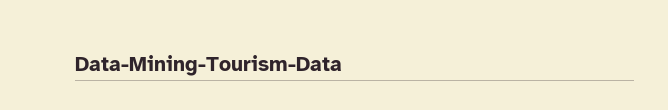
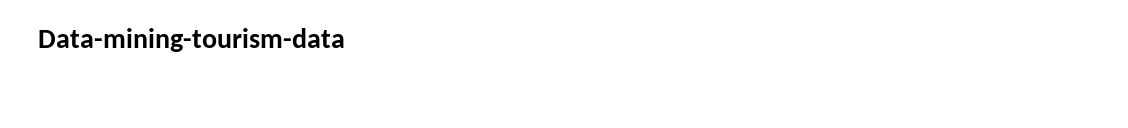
[75,55,342,76] Data-Mining-Tourism-Data -> [38,28,345,52] Data-mining-tourism-data

